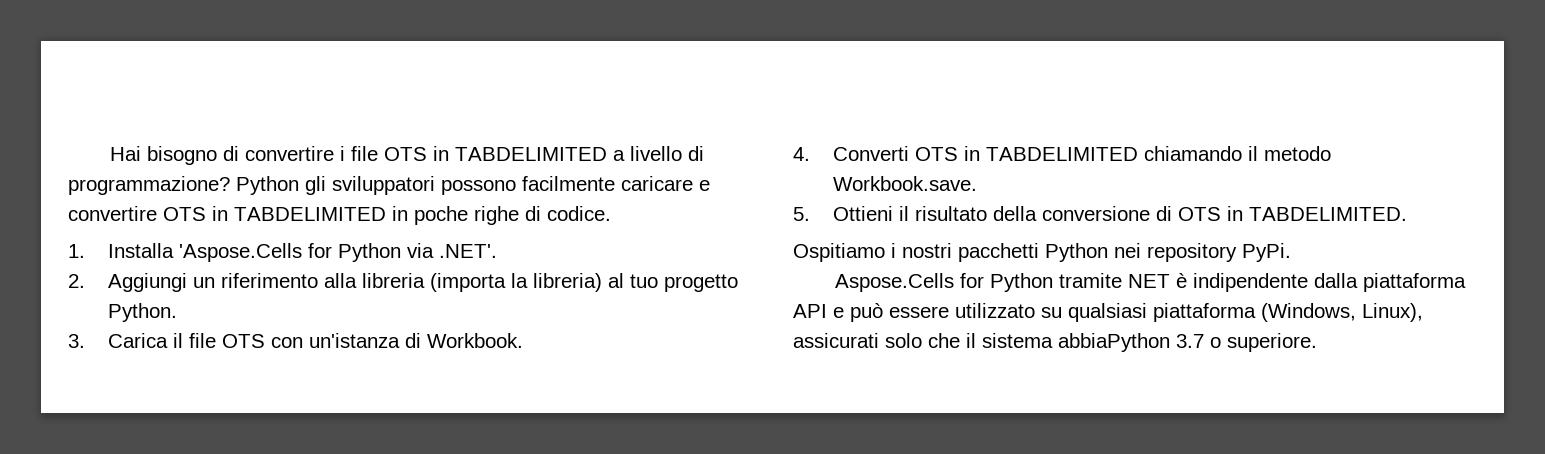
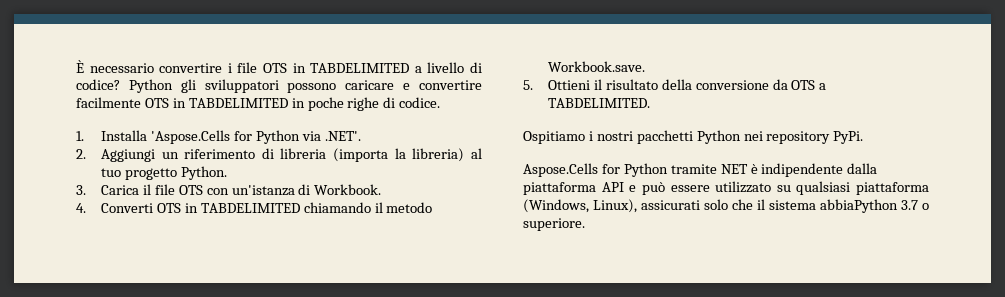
[110,146,240,165] Hai bisogno di -> [76,60,154,73] È necessario
[68,176,230,195] programmazione? -> [76,79,120,90] codice?
[522,176,615,191] facilmente -> (337, 88) none
(157, 213) none -> [76,97,141,108] facilmente
[323,273,357,288] alla -> [261,148,274,159] di
[1155,206,1243,221] di OTS in -> [772,79,827,90] da OTS a

